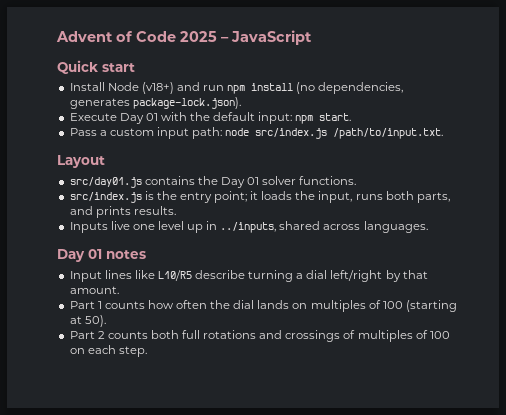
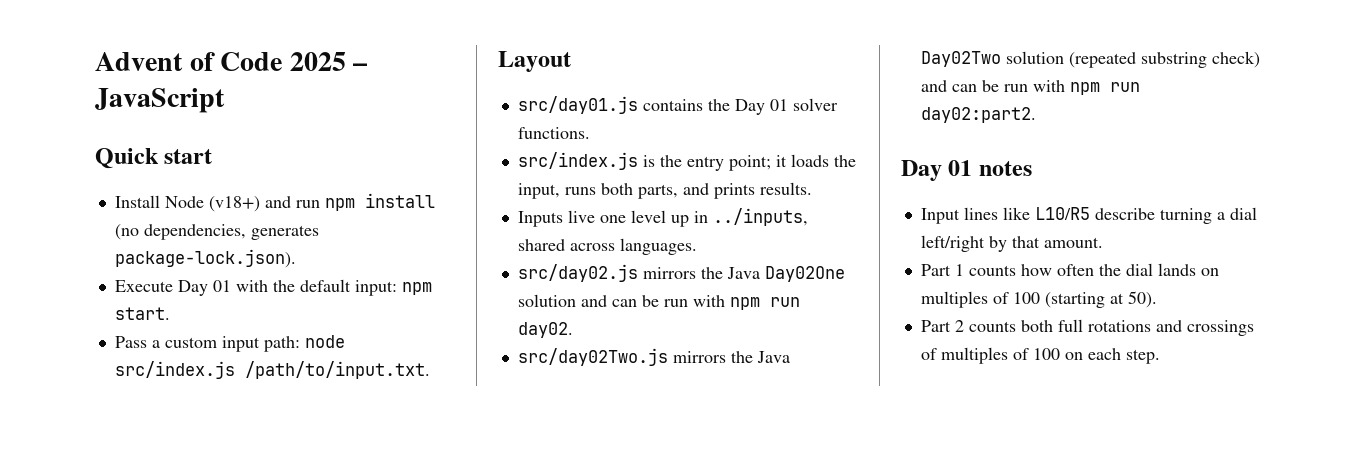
(428, 227) none -> [517,264,845,282] [517,294,800,310] [517,322,573,338] [517,348,790,366] [920,51,1260,68] [920,80,1140,95] [920,107,1036,123] // src/day02.js mirrors the Java Day02One solution and can be run with npm run day02. // src/day02Two.js mirrors the Java Day02Two solution (repeated substring check) and can be run with npm run day02:part2.

